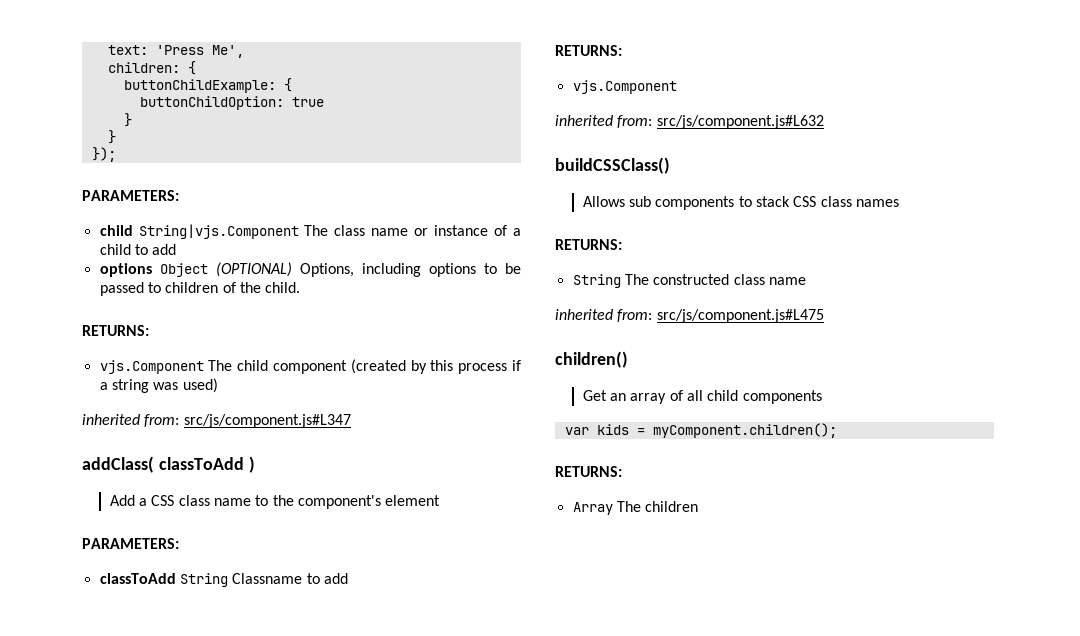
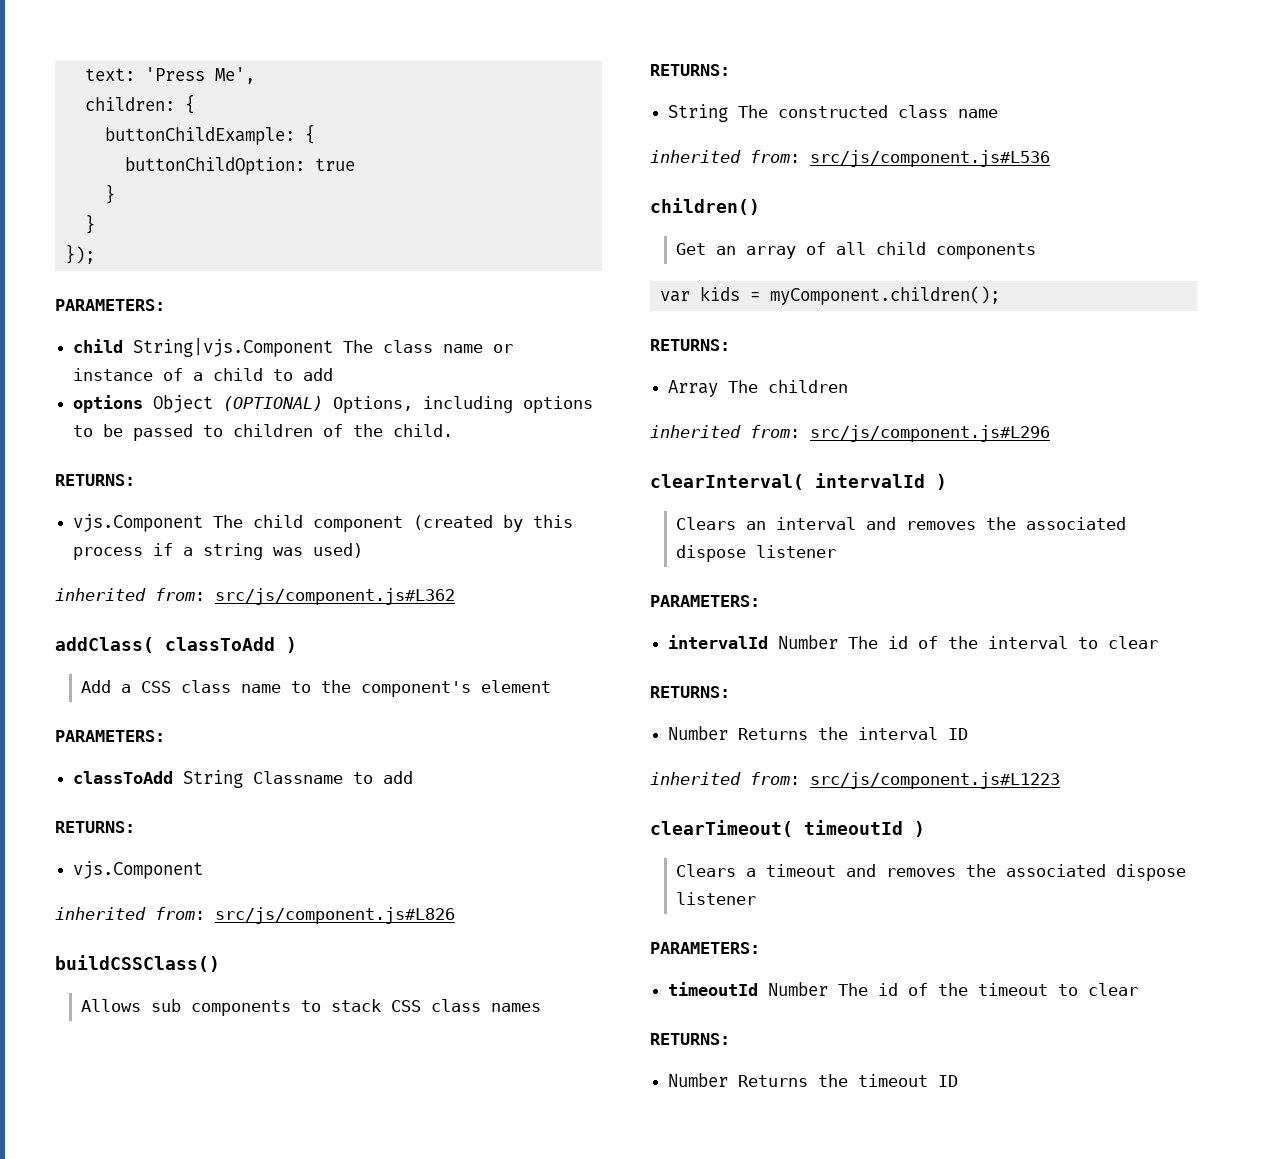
[183,414,351,428] src/js/component.js#L347 -> [215,588,455,605] src/js/component.js#L362
[656,115,824,129] src/js/component.js#L632 -> [215,907,455,924] src/js/component.js#L826
[656,309,824,323] src/js/component.js#L475 -> [810,150,1050,167] src/js/component.js#L536
(699, 506) none -> [650,425,1050,442] [650,473,947,490] [675,517,1126,530] [675,545,836,562] [650,595,760,607] [668,635,1159,649] [650,686,730,698] [668,726,969,740] [650,772,1060,789] [650,820,925,837] [675,864,1186,881] [675,892,756,905] [650,942,760,954] [668,982,1139,996] [650,1033,730,1045] [668,1073,959,1087] // inherited from: src/js/component.js#L296 // clearInterval( intervalId ) // Clears an interval and removes the associated dispose listener // PARAMETERS: // intervalId Number The id of the interval to clear // RETURNS: // Number Returns the interval ID // inherited from: src/js/component.js#L1223 // clearTimeout( timeoutId ) // Clears a timeout and removes the associated dispose listener // PARAMETERS: // timeoutId Number The id of the timeout to clear // RETURNS: // Number Returns the timeout ID

